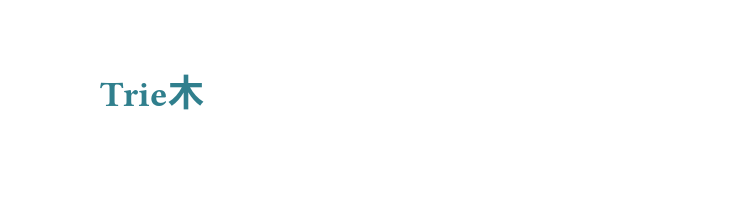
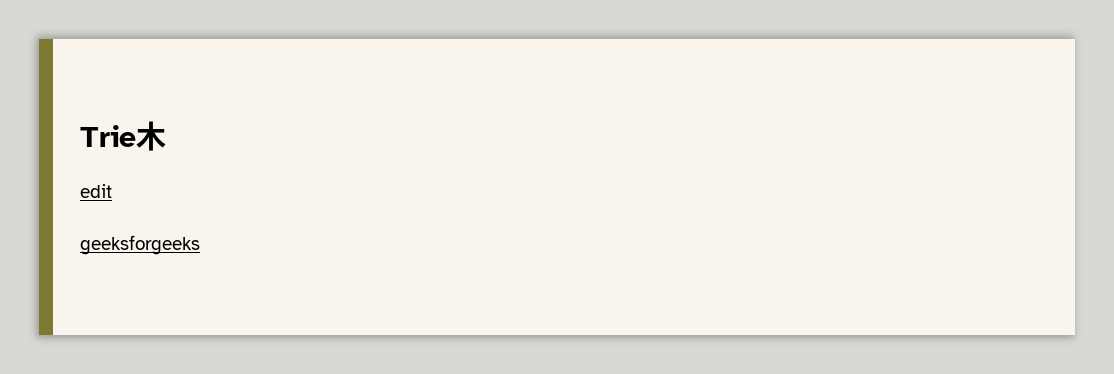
(204, 92) none -> [80,184,112,198] [80,235,200,255] // edit // geeksforgeeks

